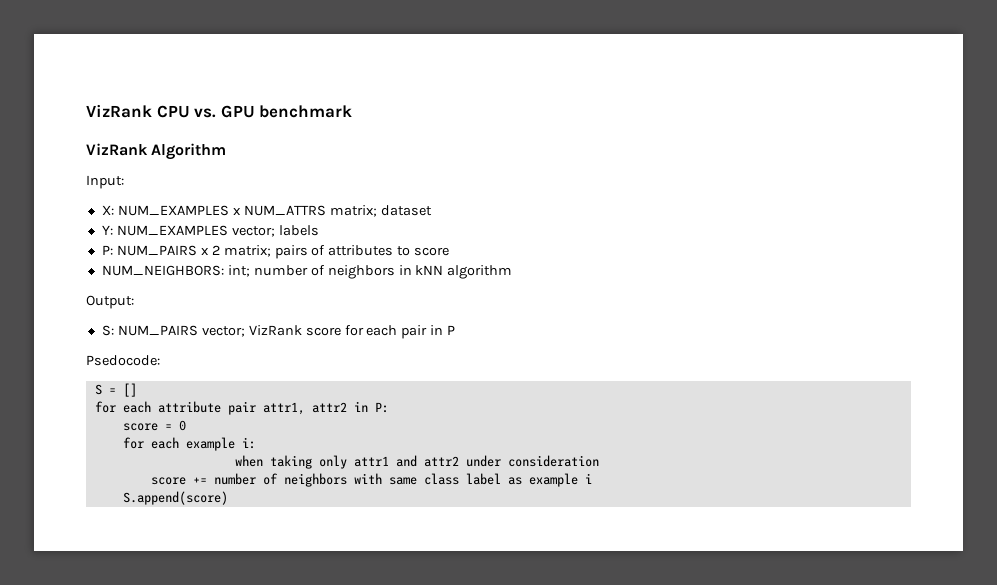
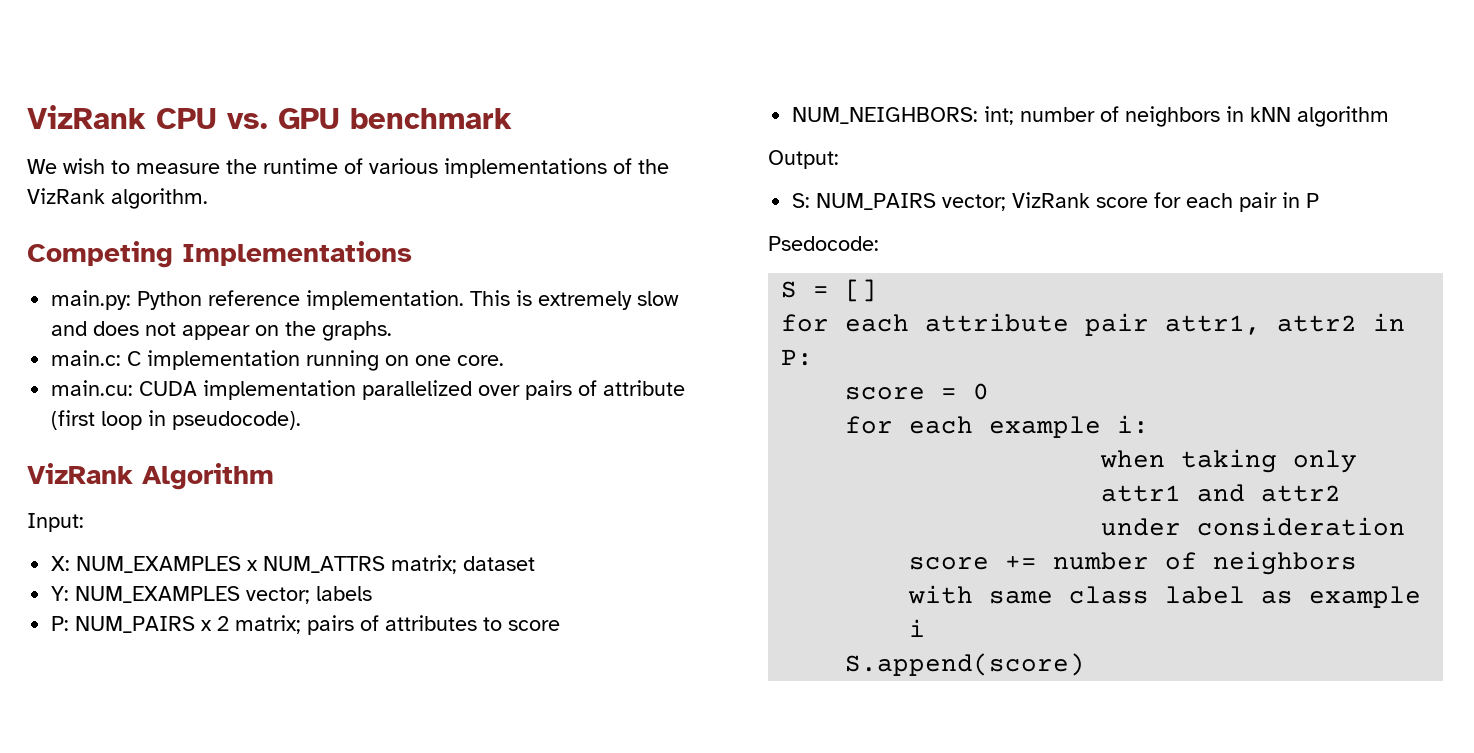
(353, 111) none -> [27,158,669,178] [27,188,208,209] [27,241,412,268] [51,290,680,310] [51,321,393,341] [51,350,505,371] [51,380,686,400] [51,410,302,430] // We wish to measure the runtime of various implementations of the VizRank algorithm. // Competing Implementations // main.py: Python reference implementation. This is extremely slow and does not appear on the graphs. // main.c: C implementation running on one core. // main.cu: CUDA implementation parallelized over pairs of attribute (first loop in pseudocode).

